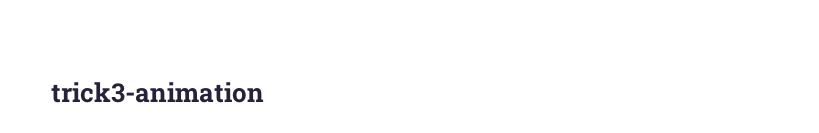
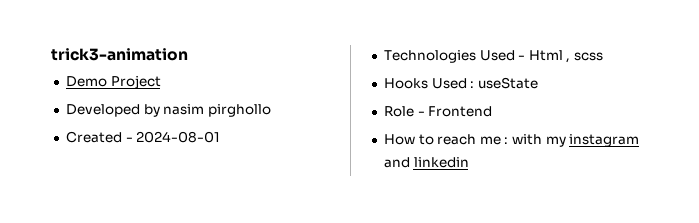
(264, 92) none -> [65,75,161,89] [65,104,271,117] [65,131,221,143] [383,50,604,63] [383,77,538,89] [383,106,493,117] [383,134,640,147] [383,157,469,168] // Demo Project // Developed by nasim pirghollo // Created - 2024-08-01 // Technologies Used - Html , scss // Hooks Used : useState // Role - Frontend // How to reach me : with my instagram and linkedin

